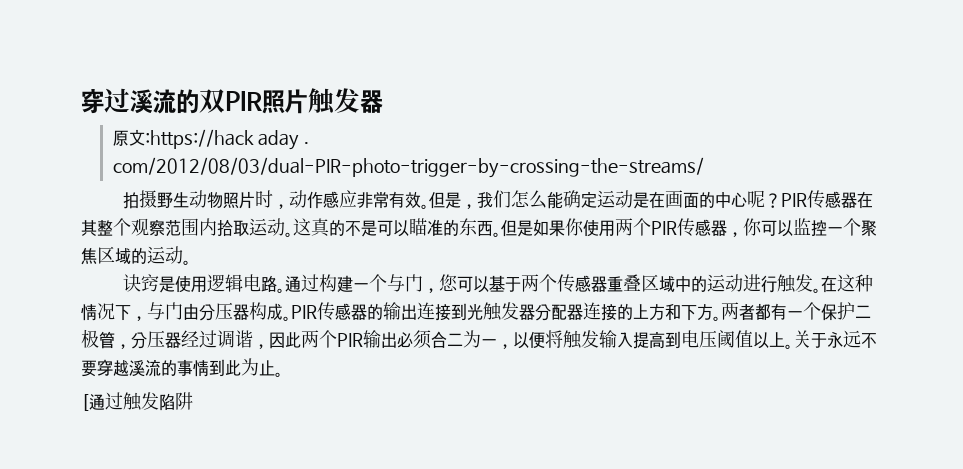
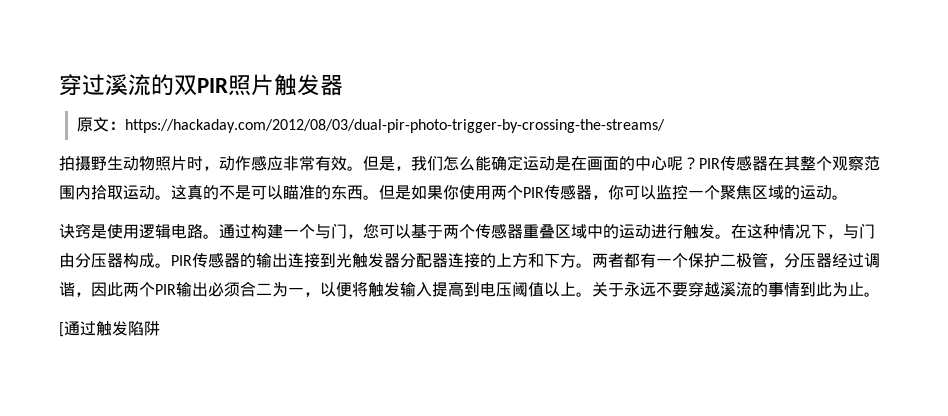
[144,129,310,150] [112,157,704,178] :https://hack aday . com/2012/08/03/dual-PIR-photo-trigger-by-crossing-the-streams/ -> [108,119,665,133] ：https://hackaday.com/2012/08/03/dual-pir-photo-trigger-by-crossing-the-streams/

